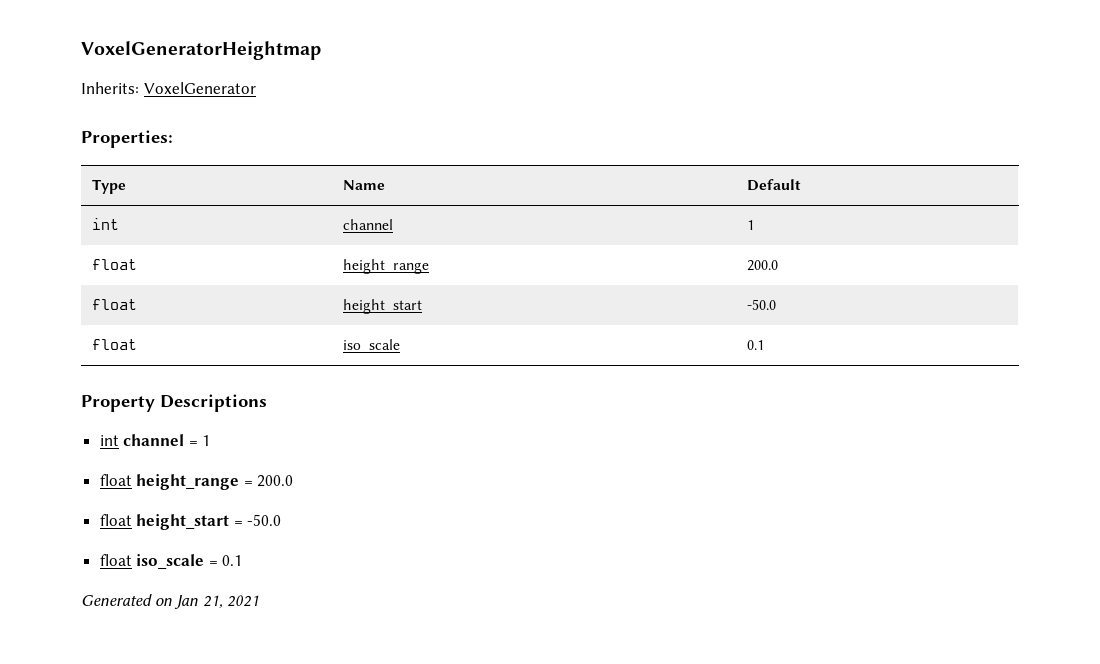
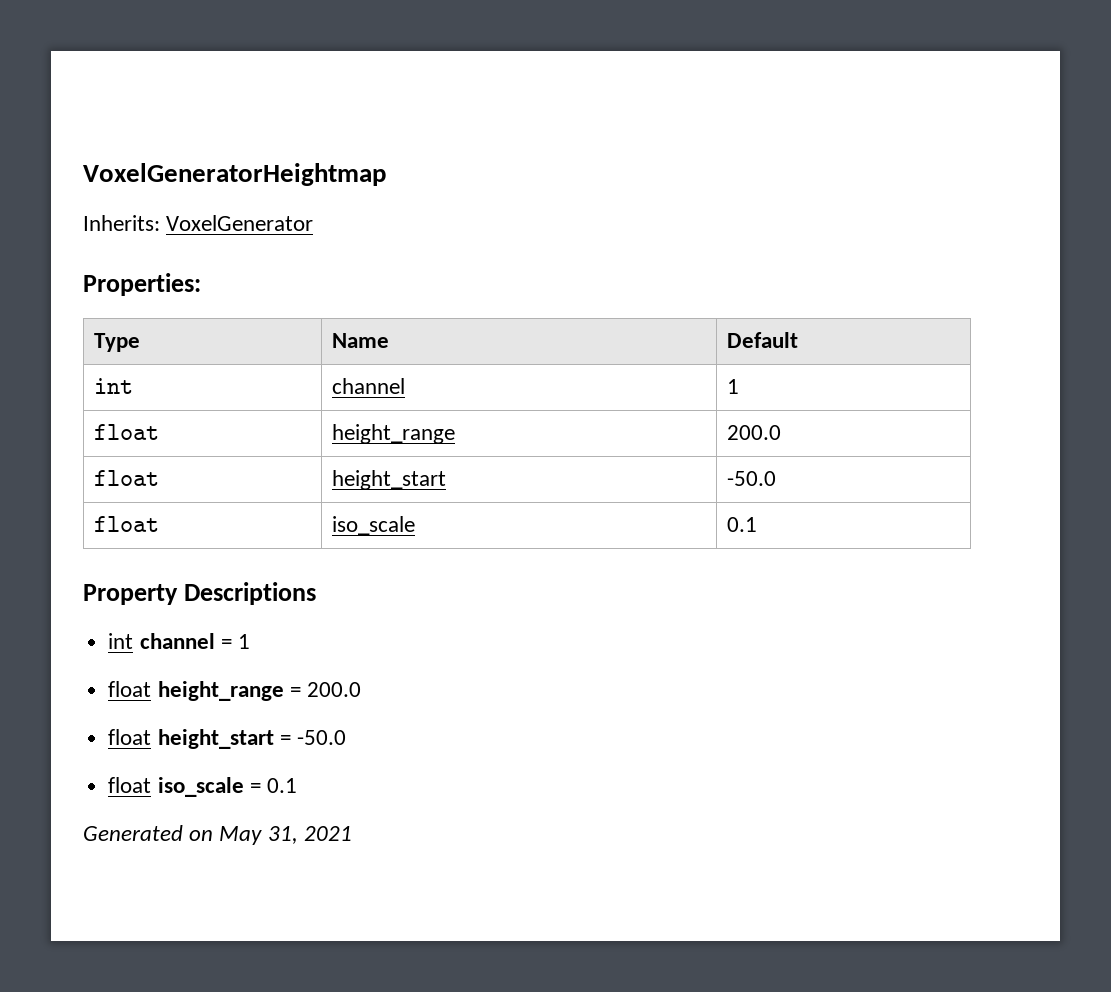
[174,595,223,609] Jan 21, -> [219,826,298,845] May 31,

